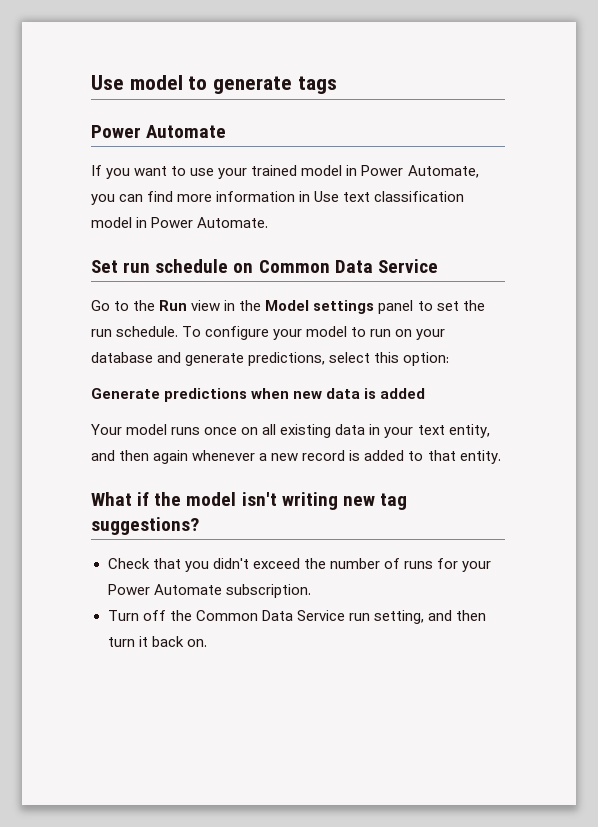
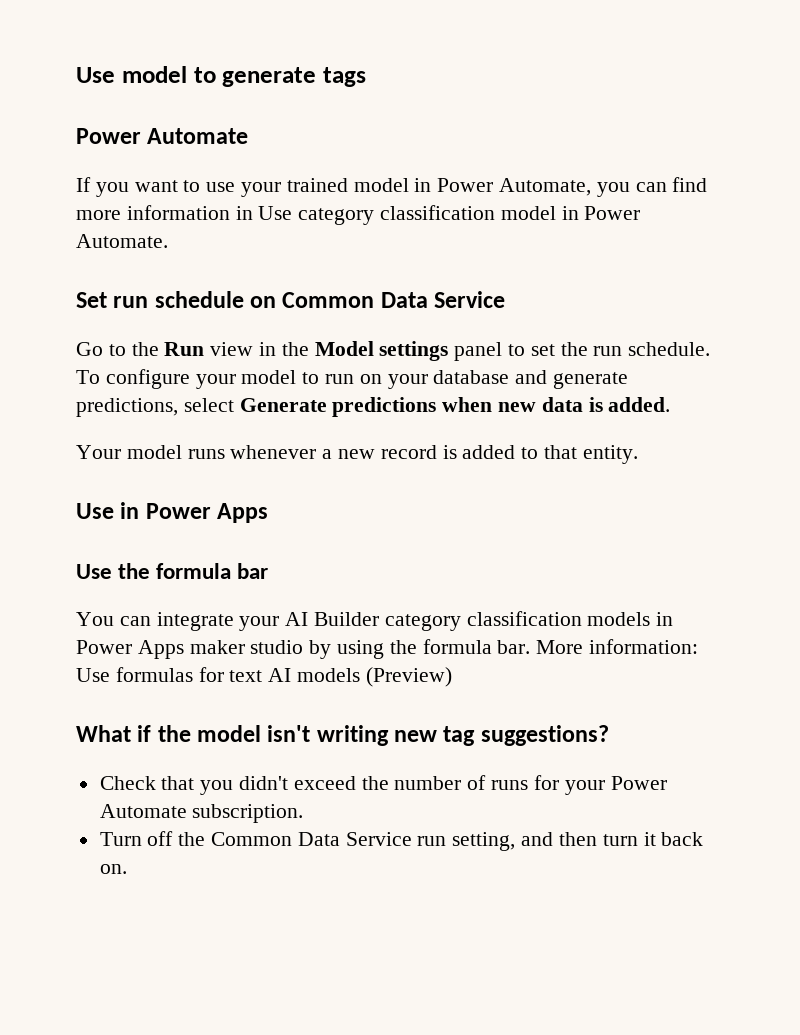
[343,192,371,202] text -> [298,208,375,225] category
[374,352,450,366] this option: // -> (234, 405) none
[380,388,426,399] added -> [608,397,671,412] added.
[204,424,490,438] [91,450,189,464] once on all existing data in your text entity, and then again -> (225, 454) none
(501, 457) none -> [76,502,269,523] [76,563,269,579] [76,611,674,631] [76,639,699,659] [76,667,452,687] // Use in Power Apps // Use the formula bar // You can integrate your AI Builder category classification models in Power Apps maker studio by using the formula bar. More information: Use formulas for text AI models (Preview)

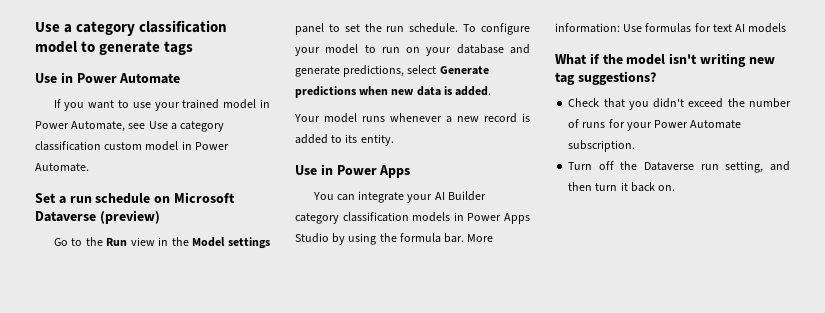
[76,67,115,83] Use -> [35,20,228,36] Use a category classification
(366, 77) none -> [35,72,73,83] Use in
[596,177,708,197] [76,205,496,225] you can find more information in Use category classification -> [128,121,225,132] [35,141,143,151] see Use a category classification custom
(107, 300) none -> [58,196,66,204] a
[282,291,506,308] Common Data Service -> [173,192,235,203] [35,210,160,224] Microsoft Dataverse (preview)
[544,445,578,459] that -> [345,134,358,143] its
[76,563,269,579] // Use the formula bar -> (411, 171) none
[189,640,304,654] maker studio -> [295,233,329,243] Studio
[365,667,452,687] (Preview) -> (787, 28) none
[211,832,412,846] Common Data Service -> [644,162,695,171] Dataverse

